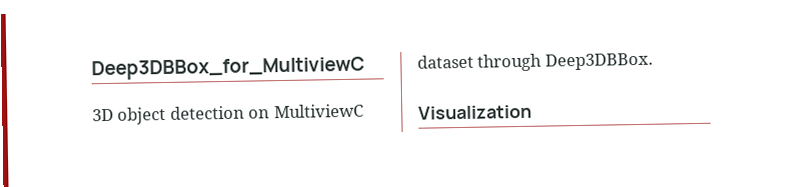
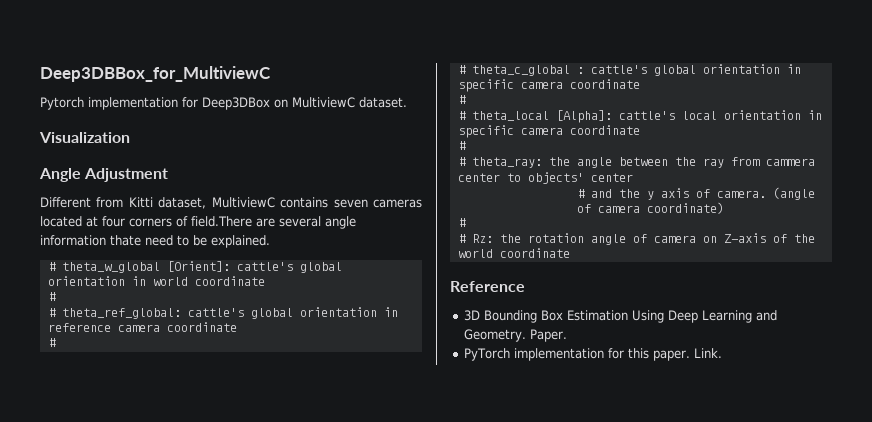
[92,103,364,125] [417,52,653,72] [418,104,532,120] 3D object detection on MultiviewC dataset through Deep3DBBox. // Visualization -> [40,97,407,110] [39,132,130,143] [39,168,169,182] [40,197,422,209] [40,216,356,229] [40,235,270,248] [47,261,342,273] [47,276,265,286] [47,292,56,301] [47,307,398,319] [47,322,237,332] [47,338,56,347] [457,64,801,76] [457,79,640,92] [457,95,466,104] [457,110,822,123] [457,125,640,138] [457,141,466,150] [457,157,815,168] [457,172,633,184] [576,187,815,200] [576,202,724,214] [457,218,466,227] [457,233,815,245] [457,248,570,258] [450,281,525,292] [464,310,778,323] [464,329,568,342] [464,348,723,361] Pytorch implementation for Deep3DBox on MultiviewC dataset. // Visualization // Angle Adjustment // Different from Kitti dataset, MultiviewC contains seven cameras located at four corners of field.There are several angle information thate need to be explained. // # theta_w_global [Orient]: cattle's global orientation in world coordinate // # // # theta_ref_global: cattle's global orientation in reference camera coordinate // # // # theta_c_global : cattle's global orientation in specific camera coordinate // # // # theta_local [Alpha]: cattle's local orientation in specific camera coordinate // # // # theta_ray: the angle between the ray from cammera center to objects' center // # and the y axis of camera. (angle of camera coordinate) // # // # Rz: the rotation angle of camera on Z-axis of the world coordinate // Reference // 3D Bounding Box Estimation Using Deep Learning and Geometry. Paper. // PyTorch implementation for this paper. Link.

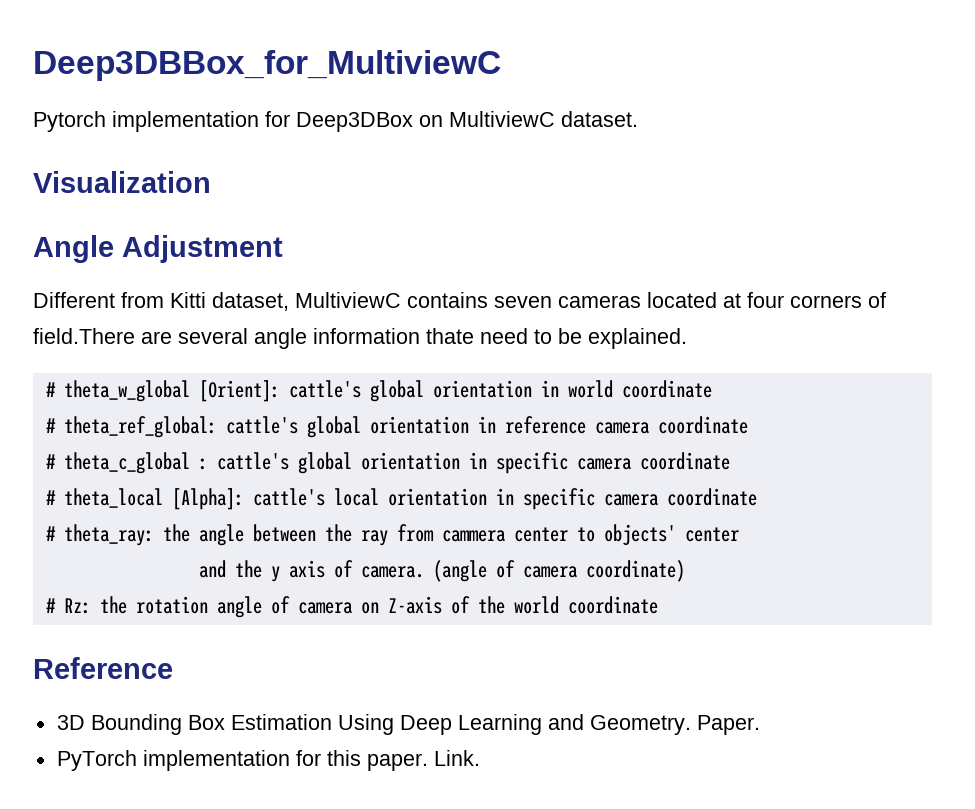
[47,308,56,317] // # -> (56, 425) none
[457,65,466,74] // # -> (56, 461) none
[457,111,466,120] // # -> (56, 497) none
[457,157,466,166] // # -> (56, 533) none
[576,189,585,198] # -> (739, 534) none
[457,234,466,243] // # -> (56, 605) none

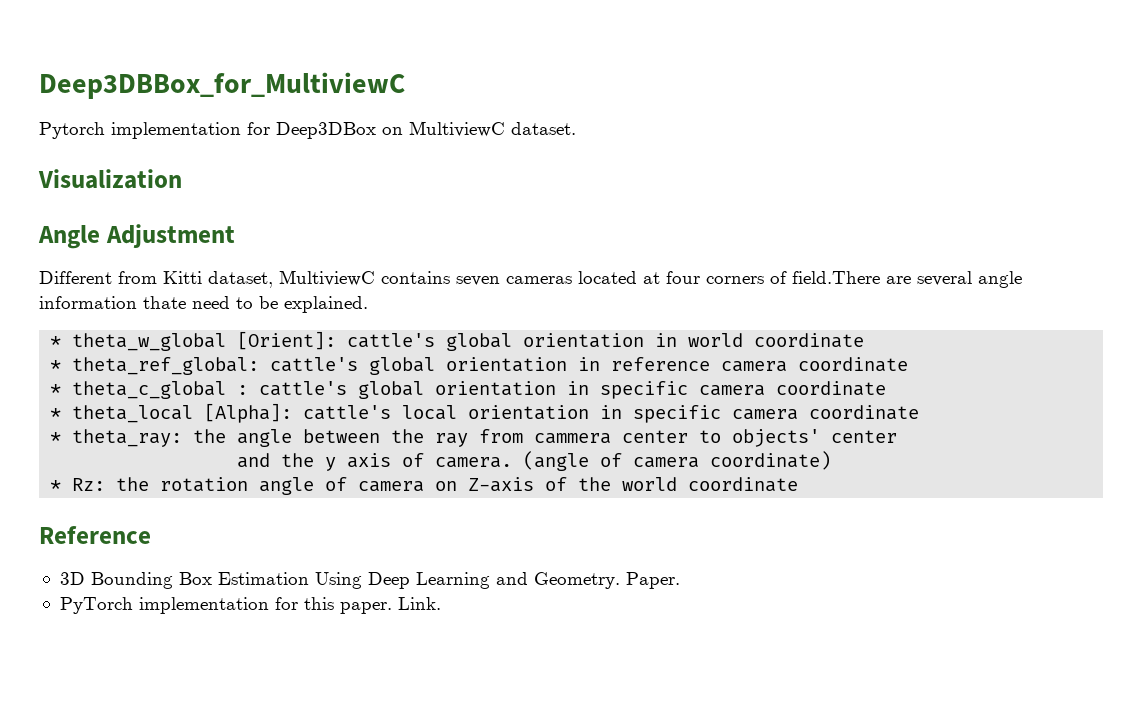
[45,382,56,397] # -> [50,336,62,347] *
[45,418,56,433] # -> [50,360,62,371] *
[45,454,56,469] # -> [50,384,62,395] *
[45,490,56,505] # -> [50,408,62,419] *
[45,526,56,541] # -> [50,432,62,443] *
[45,598,56,613] # -> [50,480,62,491] *

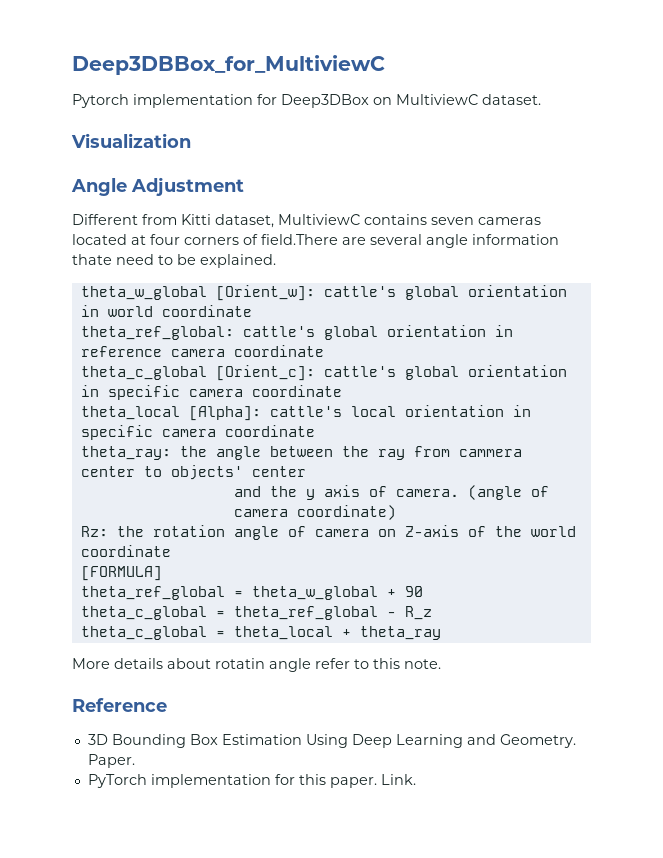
[50,331,337,351] * theta_w_global [Orient]: -> [80,285,315,301] theta_w_global [Orient_w]:
[50,360,62,371] * -> (252, 311) none
[50,381,249,399] * theta_c_global : -> [80,365,315,381] theta_c_global [Orient_c]:
[50,408,62,419] * -> (342, 391) none
[50,432,62,443] * -> (315, 431) none
[50,480,62,491] * -> (396, 512) none
(799, 484) none -> [80,566,162,581] [80,586,423,600] [80,606,432,620] [80,626,441,640] [72,658,441,672] // [FORMULA] // theta_ref_global = theta_w_global + 90 // theta_c_global = theta_ref_global - R_z // theta_c_global = theta_local + theta_ray // More details about rotatin angle refer to this note.

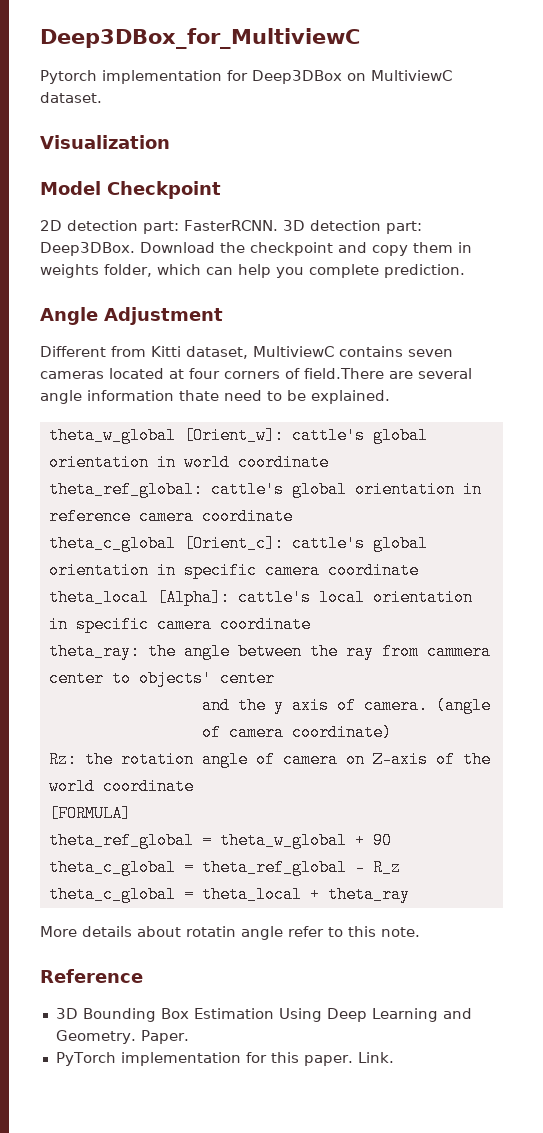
[72,55,385,75] Deep3DBBox_for_MultiviewC -> [40,28,360,49] Deep3DBox_for_MultiviewC
(191, 140) none -> [40,181,221,199] [40,220,422,234] [40,242,472,256] [40,264,465,278] // Model Checkpoint // 2D detection part: FasterRCNN. 3D detection part: Deep3DBox. Download the checkpoint and copy them in weights folder, which can help you complete prediction.

